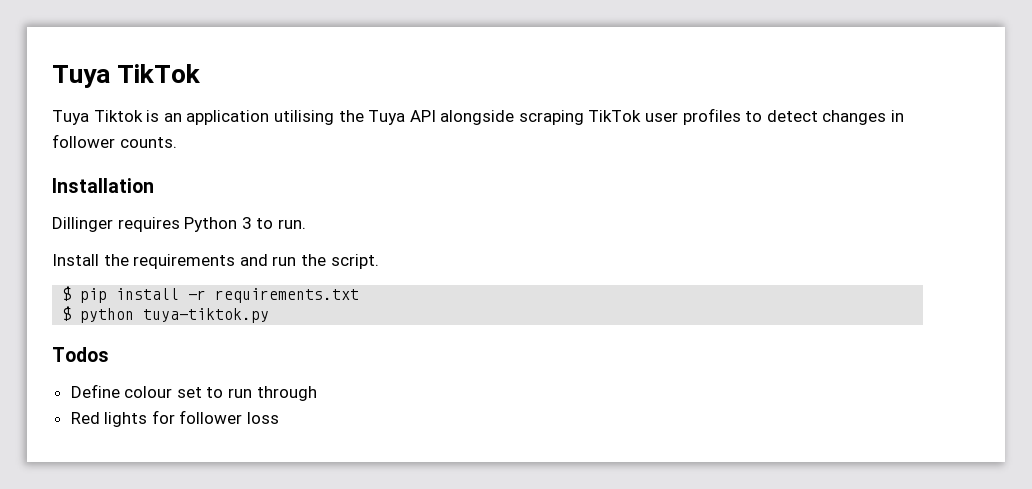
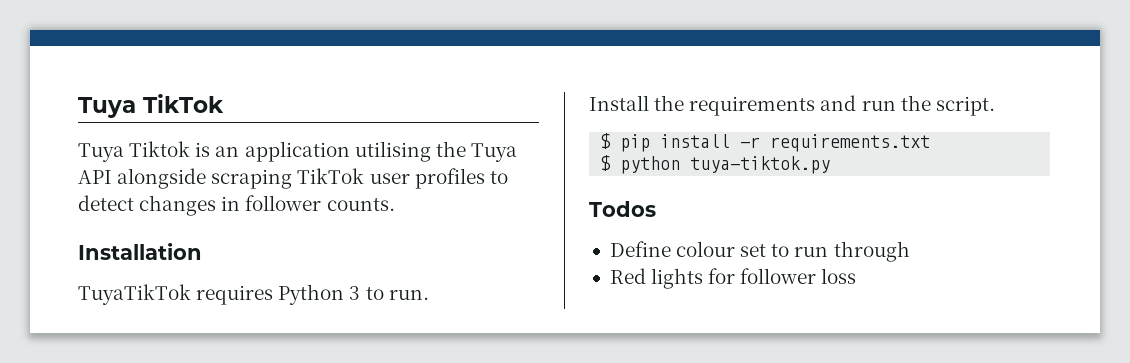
[52,217,113,232] Dillinger -> [78,284,191,305] TuyaTikTok

